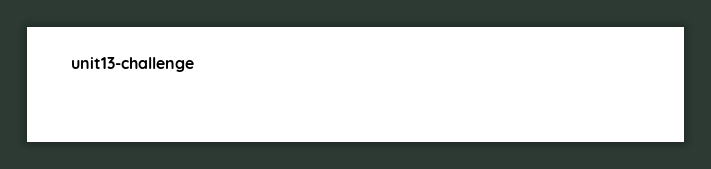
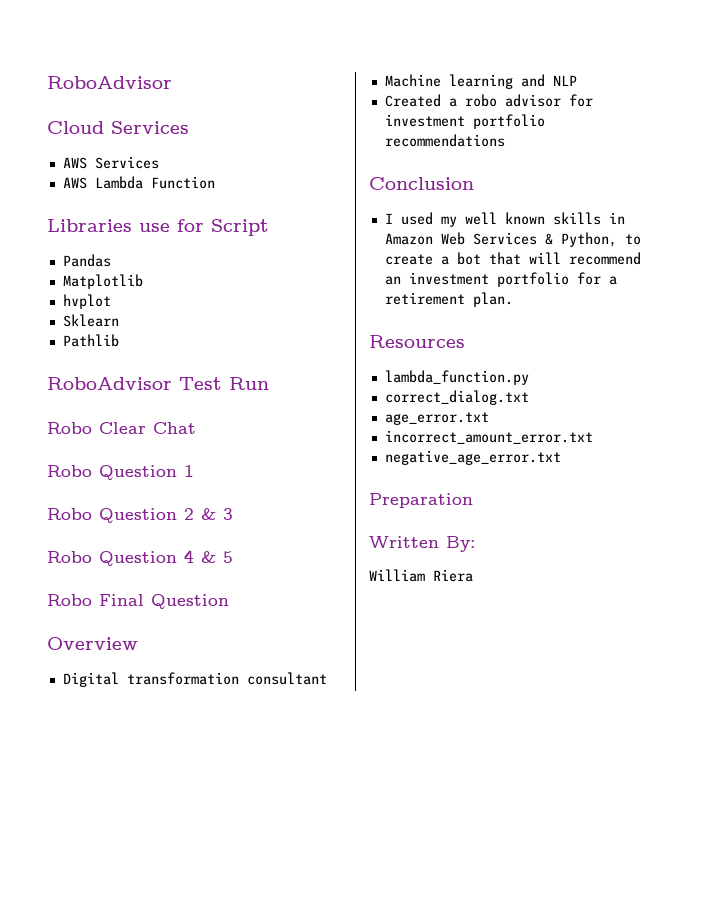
[71,57,194,72] unit13-challenge -> [47,76,172,89] [47,121,189,134] [62,156,159,169] [62,176,215,189] [47,219,269,236] [62,254,111,267] [62,274,143,289] [62,294,111,309] [62,314,119,327] [62,334,119,347] [47,377,269,390] [47,422,196,434] [47,465,194,480] [47,508,233,523] [47,550,233,566] [47,594,229,609] [47,637,138,650] [62,672,327,687] [384,74,577,89] [384,94,593,107] [384,114,545,129] [384,134,505,147] [369,177,474,190] [384,212,625,227] [384,232,641,247] [384,252,641,265] [384,272,617,287] [384,292,513,307] [369,335,465,348] [384,370,529,385] [384,390,529,405] [384,412,489,425] [384,430,593,444] [384,450,561,465] [369,493,473,508] [369,536,475,552] [369,569,473,582] RoboAdvisor // Cloud Services // AWS Services // AWS Lambda Function // Libraries use for Script // Pandas // Matplotlib // hvplot // Sklearn // Pathlib // RoboAdvisor Test Run // Robo Clear Chat // Robo Question 1 // Robo Question 2 & 3 // Robo Question 4 & 5 // Robo Final Question // Overview // Digital transformation consultant // Machine learning and NLP // Created a robo advisor for investment portfolio recommendations // Conclusion // I used my well known skills in Amazon Web Services & Python, to create a bot that will recommend an investment portfolio for a retirement plan. // Resources // lambda_function.py // correct_dialog.txt // age_error.txt // incorrect_amount_error.txt // negative_age_error.txt // Preparation // Written By: // William Riera

